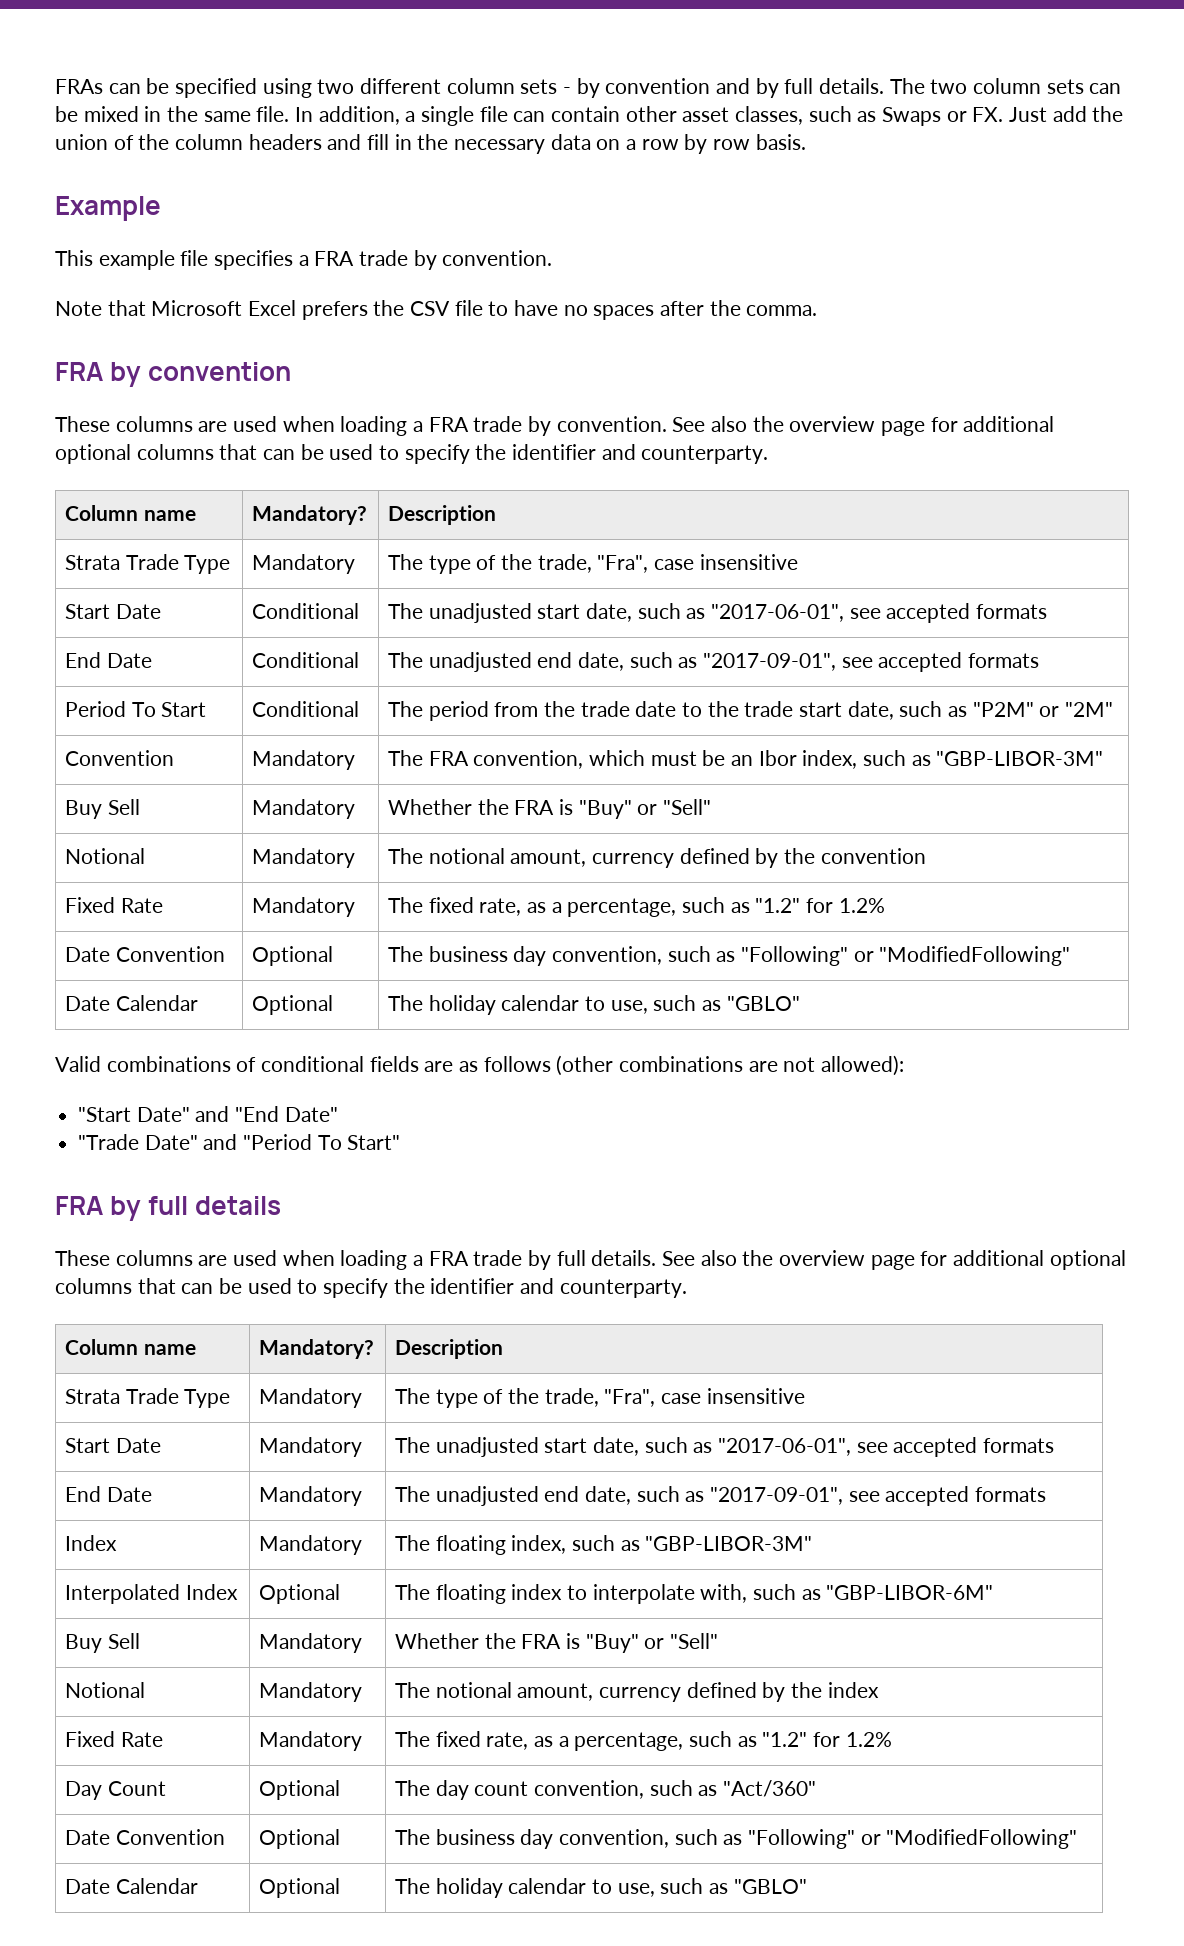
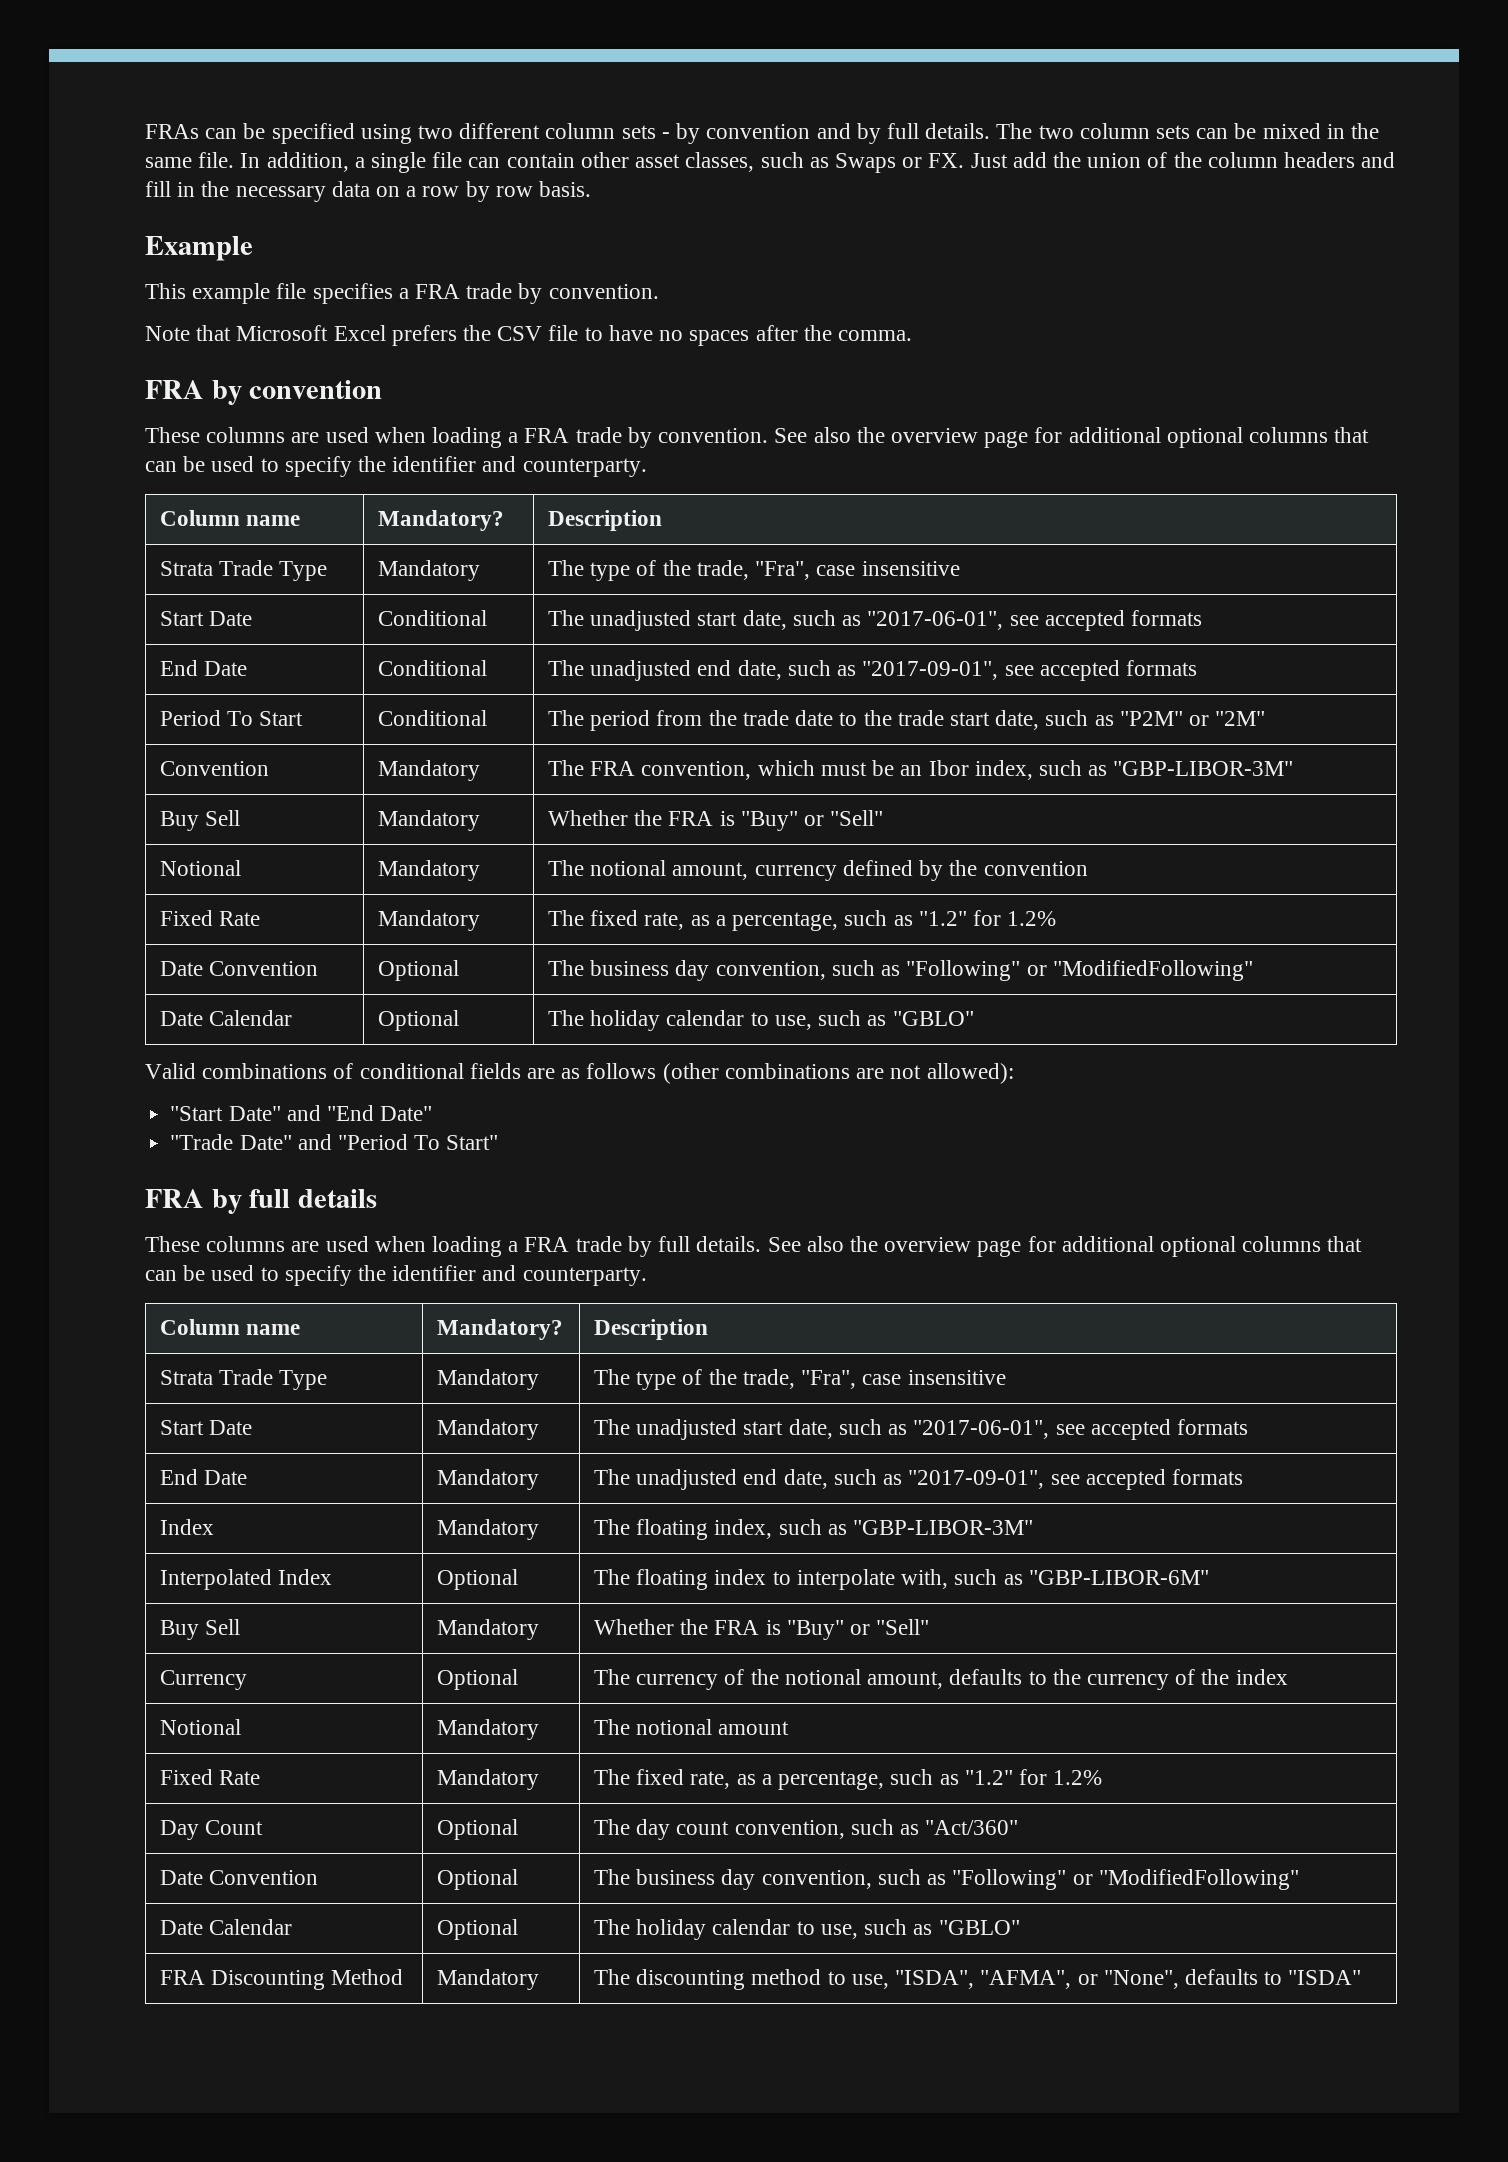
[65,1682,146,1698] [259,1682,363,1702] [395,1682,879,1702] Notional | Mandatory | The notional amount, currency defined by the index -> [160,1670,248,1690] [437,1669,519,1690] [594,1669,1288,1690] [160,1719,242,1735] [437,1719,540,1740] [594,1719,790,1735] Currency | Optional | The currency of the notional amount, defaults to the currency of the index // Notional | Mandatory | The notional amount
(807, 1886) none -> [160,1969,404,1990] [437,1969,540,1990] [594,1969,1362,1990] // FRA Discounting Method | Mandatory | The discounting method to use, "ISDA", "AFMA", or "None", defaults to "ISDA"

